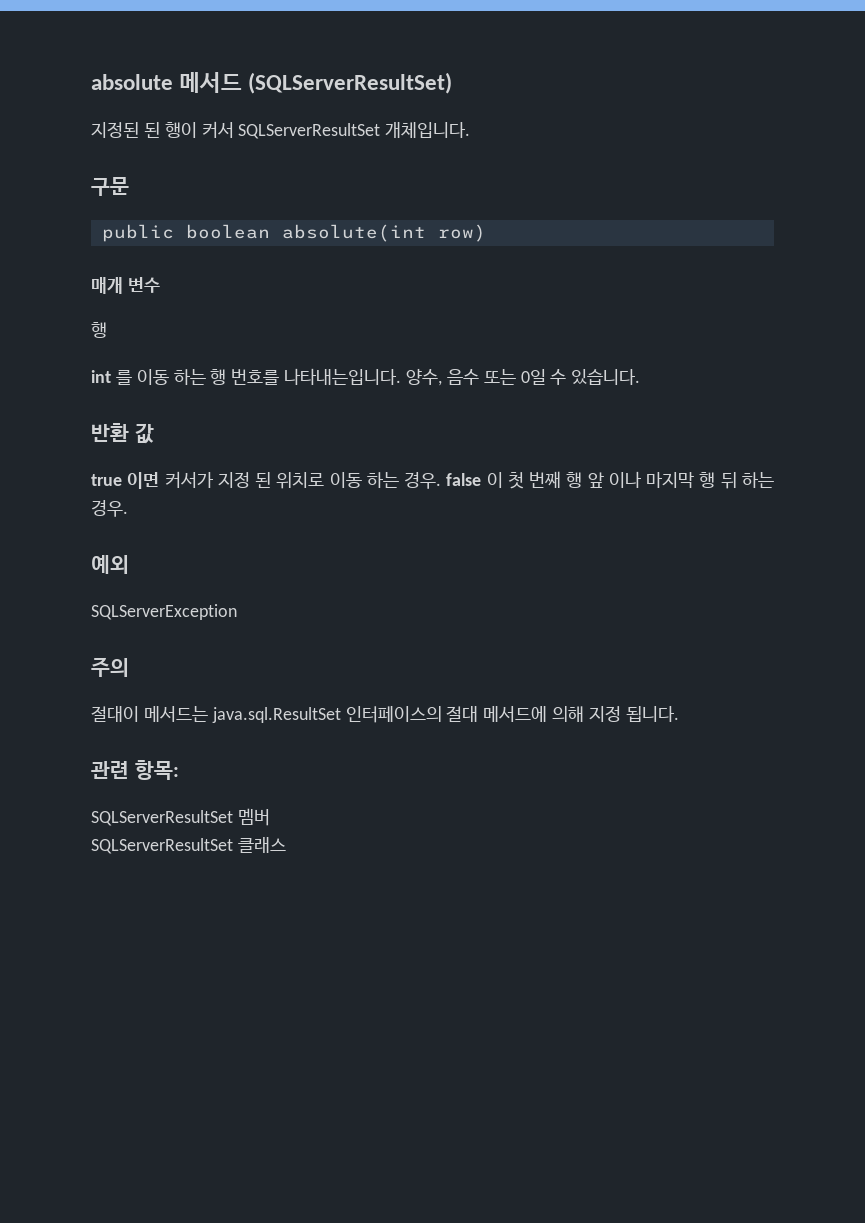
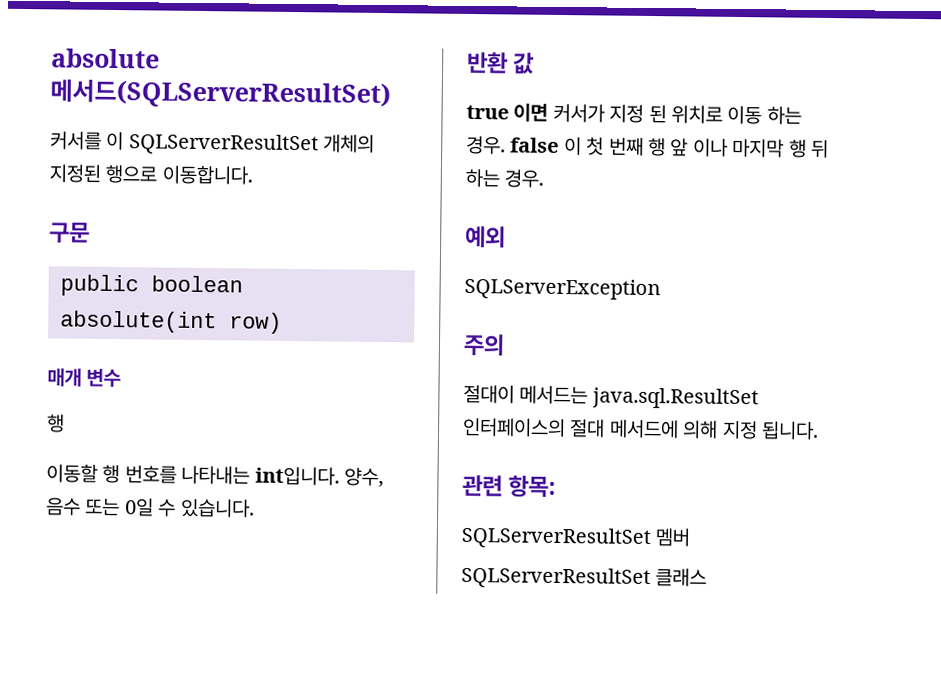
[179,72,453,94] [91,121,471,139] 메서드 (SQLServerResultSet) // 지정된 된 행이 커서 SQLServerResultSet 개체입니다. -> [50,79,391,110] [50,131,376,156] [49,164,253,185] 메서드(SQLServerResultSet) // 커서를 이 SQLServerResultSet 개체의 지정된 행으로 이동합니다.
[91,368,402,385] int 를 이동 하는 행 번호를 나타내는입니다. -> [46,464,340,486] 이동할 행 번호를 나타내는 int입니다.

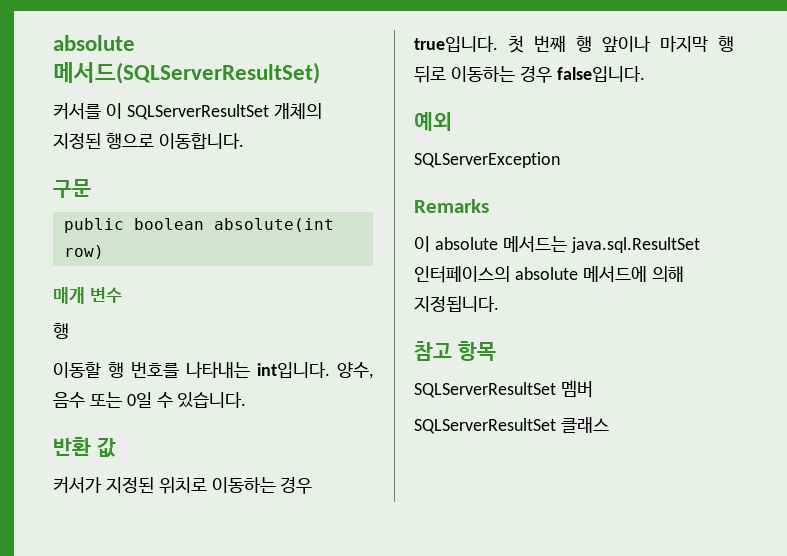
[466,103,802,125] [466,135,829,158] [465,168,545,188] true 이면 커서가 지정 된 위치로 이동 하는 경우. false 이 첫 번째 행 앞 이나 마지막 행 뒤 하는 경우. -> [53,476,313,494] [414,35,734,53] [414,66,645,83] 커서가 지정된 위치로 이동하는 경우 true입니다. 첫 번째 행 앞이나 마지막 행 뒤로 이동하는 경우 false입니다.
[463,333,505,357] [463,384,515,404] 주의 // 절대이 -> [414,199,489,213] [414,236,498,252] Remarks // 이 absolute
[569,419,606,438] 절대 -> [514,267,578,280] absolute
[721,420,819,440] [462,474,557,498] 지정 됩니다. // 관련 항목: -> [414,296,499,312] [414,341,496,361] 지정됩니다. // 참고 항목

